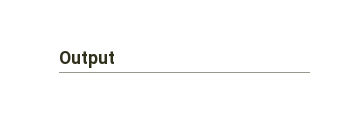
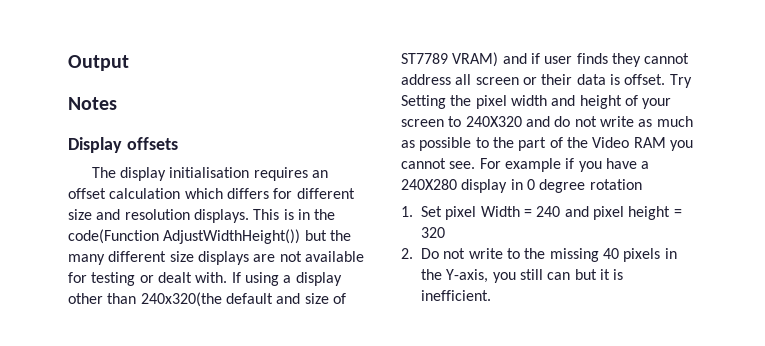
(115, 59) none -> [68,97,117,110] [68,137,178,153] [91,167,328,181] [68,188,355,199] [68,209,336,223] [68,229,351,244] [68,251,364,265] [68,272,342,286] [68,292,346,307] [401,52,690,67] [401,74,692,88] [401,95,672,109] [401,116,693,127] [401,137,693,151] [401,158,650,172] [401,179,642,193] [401,206,682,220] [421,227,445,238] [401,248,677,262] [421,269,624,283] [421,290,491,301] // Notes // Display offsets // The display initialisation requires an offset calculation which differs for different size and resolution displays. This is in the code(Function AdjustWidthHeight()) but the many different size displays are not available for testing or dealt with. If using a display other than 240x320(the default and size of ST7789 VRAM) and if user finds they cannot address all screen or their data is offset. Try Setting the pixel width and height of your screen to 240X320 and do not write as much as possible to the part of the Video RAM you cannot see. For example if you have a 240X280 display in 0 degree rotation // 1. Set pixel Width = 240 and pixel height = 320 // 2. Do not write to the missing 40 pixels in the Y-axis, you still can but it is inefficient.

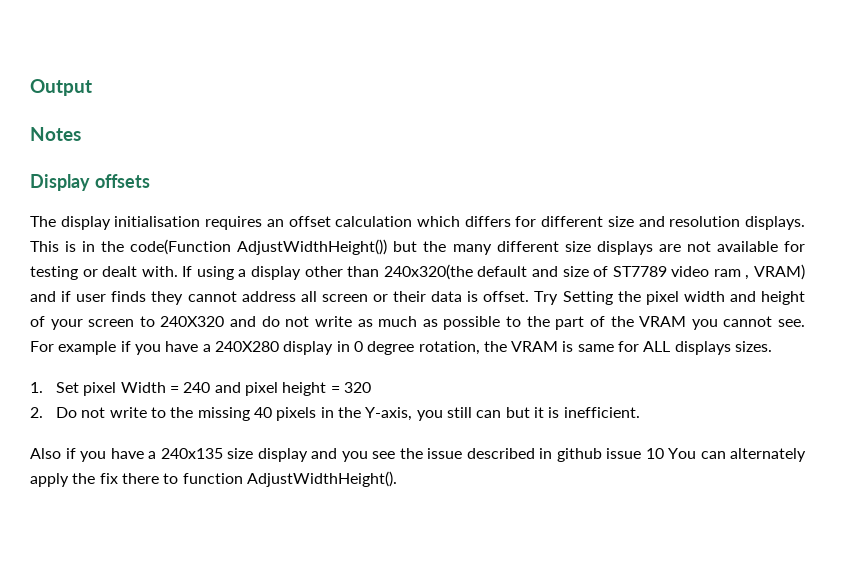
(448, 58) none -> [671,266,750,280] video ram ,
[592,137,666,148] Video RAM -> [639,316,687,327] VRAM
[589,179,642,190] rotation -> [418,341,773,355] rotation, the VRAM is same for ALL displays sizes.
(491, 295) none -> [30,448,806,462] [30,471,397,487] // Also if you have a 240x135 size display and you see the issue described in github issue 10 You can alternately apply the fix there to function AdjustWidthHeight().

